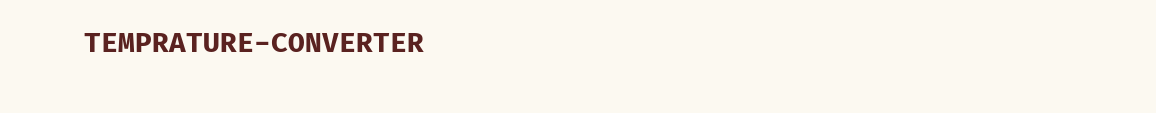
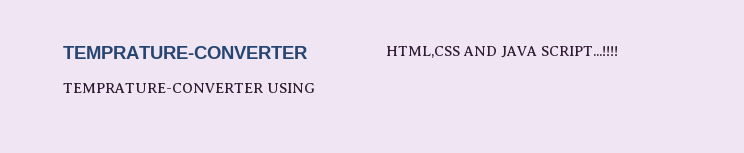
[84,33,424,52] TEMPRATURE-CONVERTER -> [63,46,307,59] [63,83,315,93] [386,46,618,58] TEMPRATURE-CONVERTER // TEMPRATURE-CONVERTER USING HTML,CSS AND JAVA SCRIPT...!!!!

